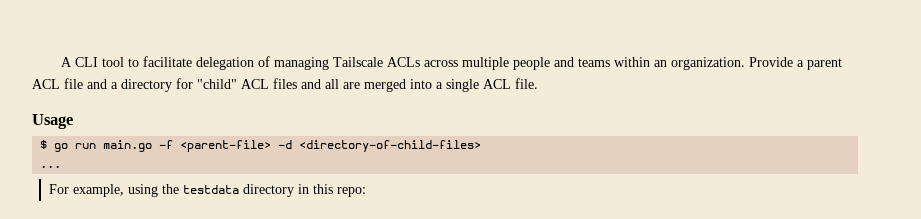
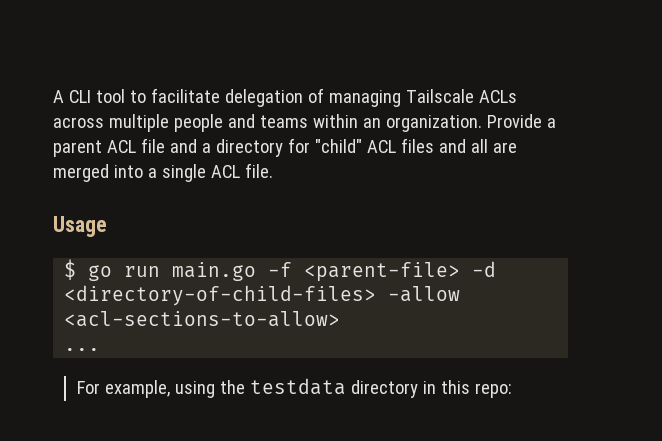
(482, 146) none -> [388,286,461,302] [64,311,341,327] -allow <acl-sections-to-allow>

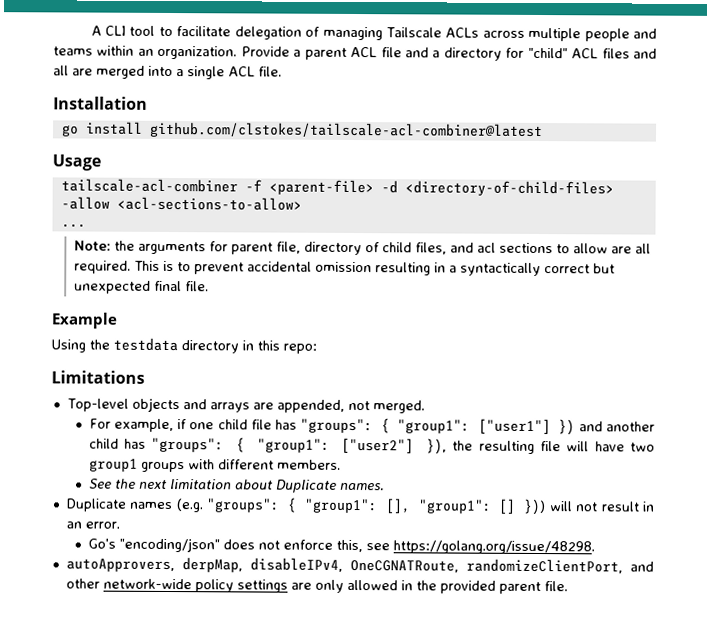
[53,216,107,237] [64,259,257,281] Usage // $ go run main.go -> [53,96,148,110] [60,121,543,140] [52,154,101,171] [60,178,238,193] Installation // go install github.com/clstokes/tailscale-acl-combiner@latest // Usage // tailscale-acl-combiner
[76,380,215,398] For example, using -> [73,240,651,256] [73,260,615,277] [73,280,209,294] [51,312,118,329] [51,339,86,353] Note: the arguments for parent file, directory of child files, and acl sections to allow are all required. This is to prevent accidental omission resulting in a syntactically correct but unexpected final file. // Example // Using
(512, 390) none -> [51,370,145,384] [66,397,425,414] [88,418,656,436] [88,437,655,455] [88,458,341,473] [88,478,385,493] [65,497,655,516] [65,521,120,529] [87,537,595,555] [65,557,654,574] [65,578,568,595] // Limitations // Top-level objects and arrays are appended, not merged. // For example, if one child file has "groups": { "group1": ["user1"] }) and another child has "groups": { "group1": ["user2"] }), the resulting file will have two group1 groups with different members. // See the next limitation about Duplicate names. // Duplicate names (e.g. "groups": { "group1": [], "group1": [] })) will not result in an error. // Go's "encoding/json" does not enforce this, see https://golang.org/issue/48298. // autoApprovers, derpMap, disableIPv4, OneCGNATRoute, randomizeClientPort, and other network-wide policy settings are only allowed in the provided parent file.

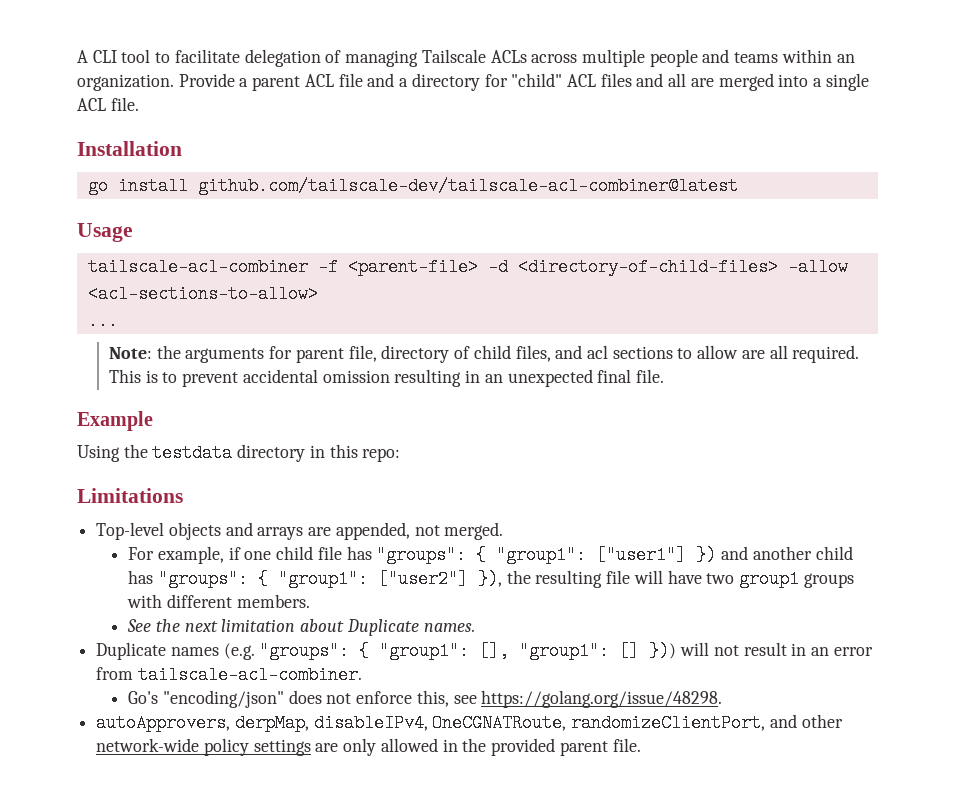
[148,121,543,140] github.com/clstokes/tailscale-acl-combiner@latest -> [197,177,738,195] github.com/tailscale-dev/tailscale-acl-combiner@latest
[448,262,615,277] a syntactically correct but -> [484,374,503,383] an
[84,521,120,529] error. -> [833,647,873,656] [96,666,362,684] error from tailscale-acl-combiner.

